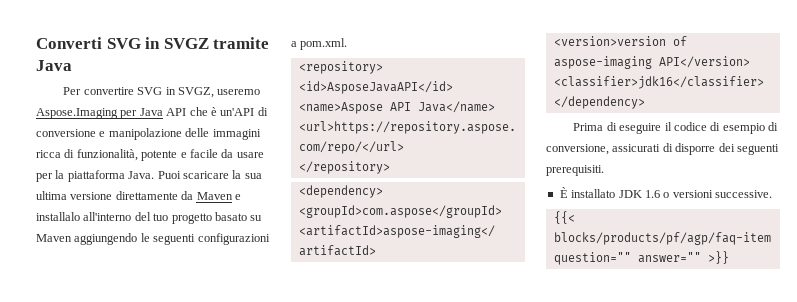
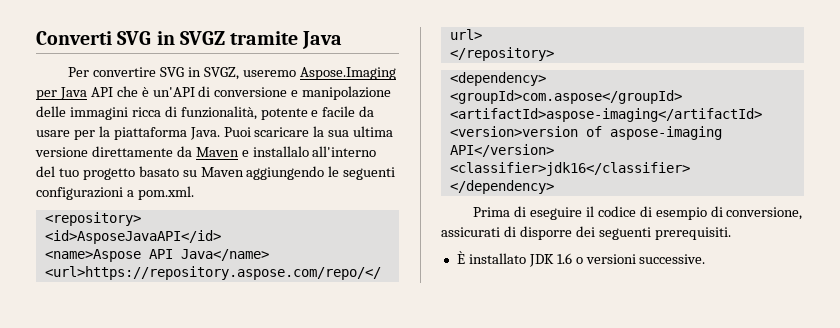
[553,211,575,224] [553,232,771,245] [553,251,729,265] // {{< blocks/products/pf/agp/faq-item question="" answer="" >}} -> (706, 259) none

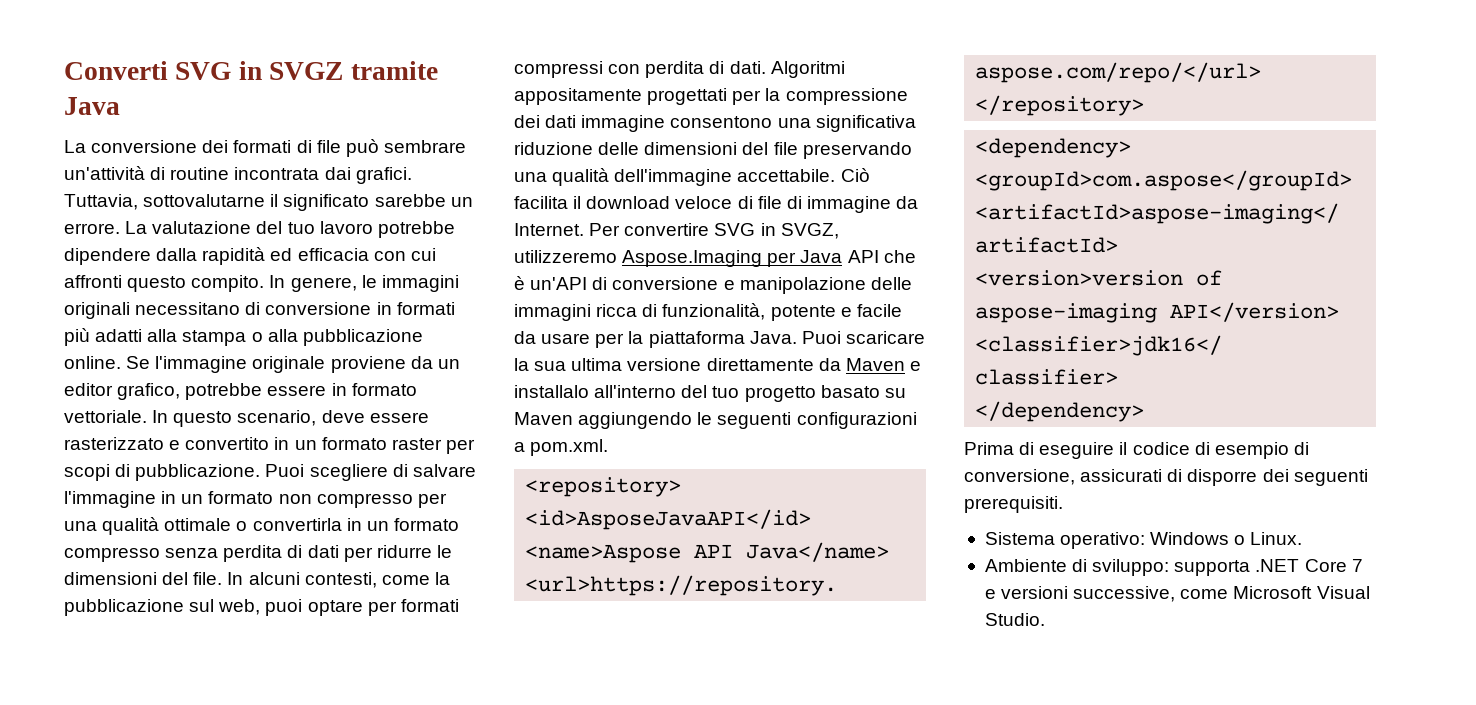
(343, 40) none -> [64,139,466,157] [64,166,412,184] [64,194,473,211] [64,221,455,238] [64,247,436,265] [64,275,459,292] [64,302,455,319] [64,328,423,346] [64,356,460,373] [64,383,417,400] [64,410,429,427] [64,437,475,454] [64,464,476,481] [64,491,447,508] [64,517,459,535] [64,545,452,562] [64,572,450,588] [64,599,459,616] [514,61,845,78] [514,88,908,105] [514,115,916,132] [514,142,912,159] [514,168,870,186] [514,196,919,213] [514,223,584,236] La conversione dei formati di file può sembrare un'attività di routine incontrata dai grafici. Tuttavia, sottovalutarne il significato sarebbe un errore. La valutazione del tuo lavoro potrebbe dipendere dalla rapidità ed efficacia con cui affronti questo compito. In genere, le immagini originali necessitano di conversione in formati più adatti alla stampa o alla pubblicazione online. Se l'immagine originale proviene da un editor grafico, potrebbe essere in formato vettoriale. In questo scenario, deve essere rasterizzato e convertito in un formato raster per scopi di pubblicazione. Puoi scegliere di salvare l'immagine in un formato non compresso per una qualità ottimale o convertirla in un formato compresso senza perdita di dati per ridurre le dimensioni del file. In alcuni contesti, come la pubblicazione sul web, puoi optare per formati compressi con perdita di dati. Algoritmi appositamente progettati per la compressione dei dati immagine consentono una significativa riduzione delle dimensioni del file preservando una qualità dell'immagine accettabile. Ciò facilita il download veloce di file di immagine da Internet.
[242,70,296,77] useremo -> [514,250,617,263] utilizzeremo
[456,251,706,267] È installato JDK 1.6 o versioni successive. -> [984,532,1303,549] [984,559,1363,576] [984,586,1370,602] [984,613,1045,626] Sistema operativo: Windows o Linux. // Ambiente di sviluppo: supporta .NET Core 7 e versioni successive, come Microsoft Visual Studio.

